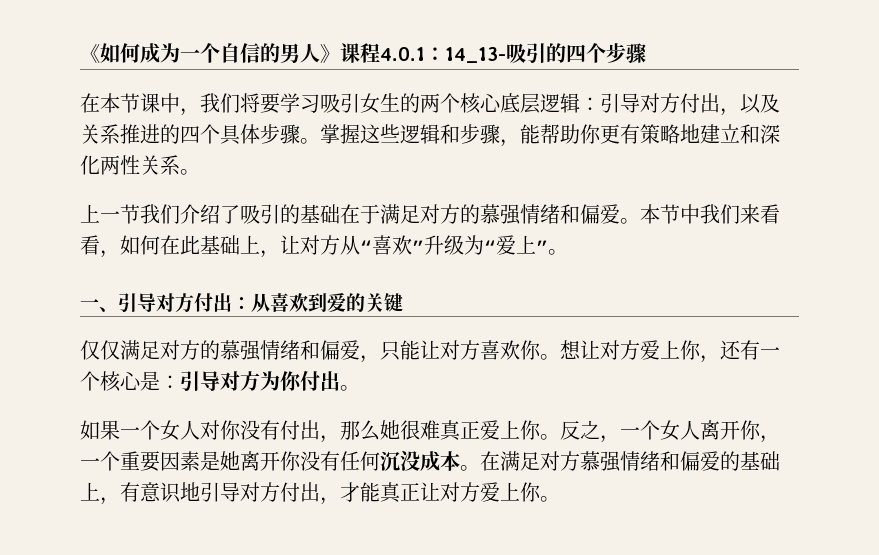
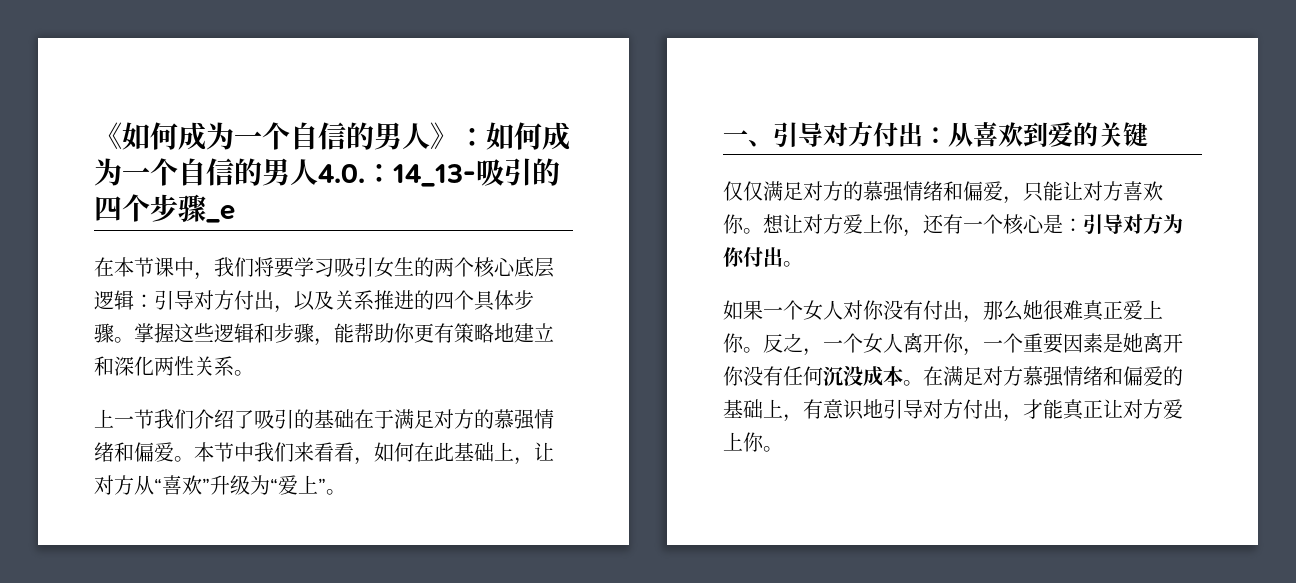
[340,43,425,63] 课程4.0.1 -> [458,122,570,150] [94,158,365,186] ：如何成为一个自信的男人4.0.
(646, 53) none -> [206,205,235,223] _e

